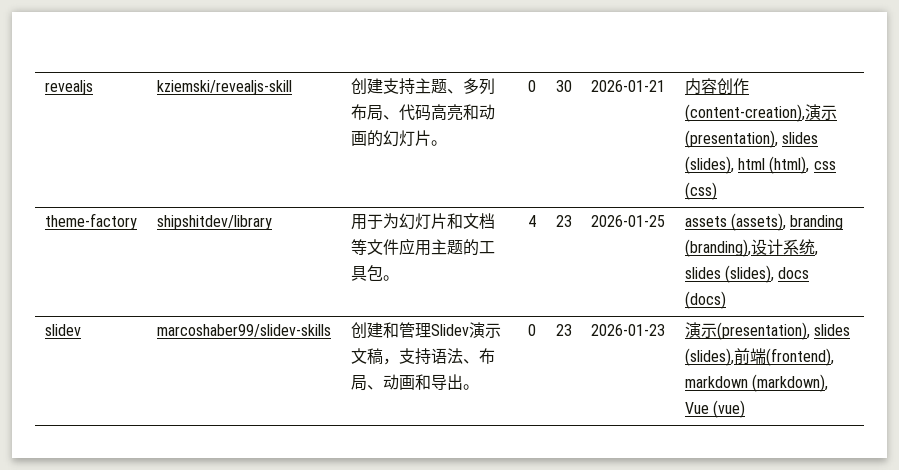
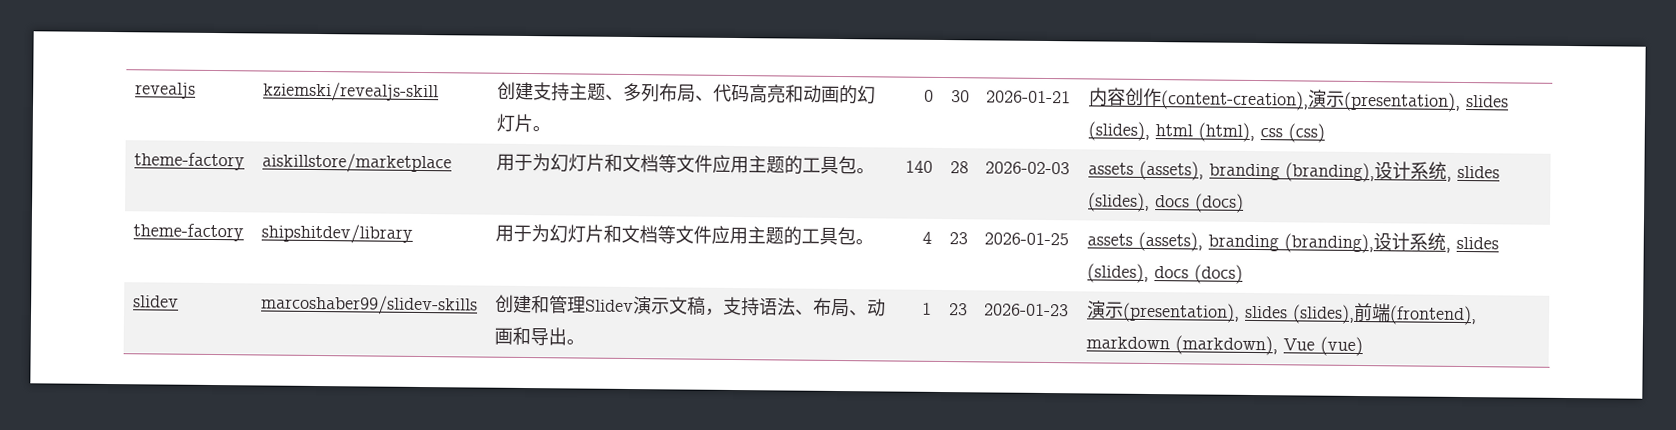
(717, 191) none -> [133,152,245,171] [261,152,452,174] [495,153,875,175] [905,160,934,173] [950,161,970,174] [984,161,1070,175] [1087,160,1500,183] [1087,192,1244,213] // theme-factory | aiskillstore/marketplace | 用于为幻灯片和文档等文件应用主题的工具包。 | 140 | 28 | 2026-02-03 | assets (assets), branding (branding),设计系统, slides (slides), docs (docs)
[528,324,537,336] 0 -> [922,302,933,315] 1

